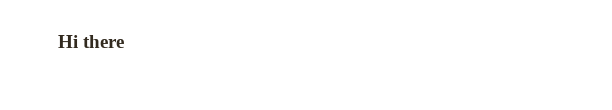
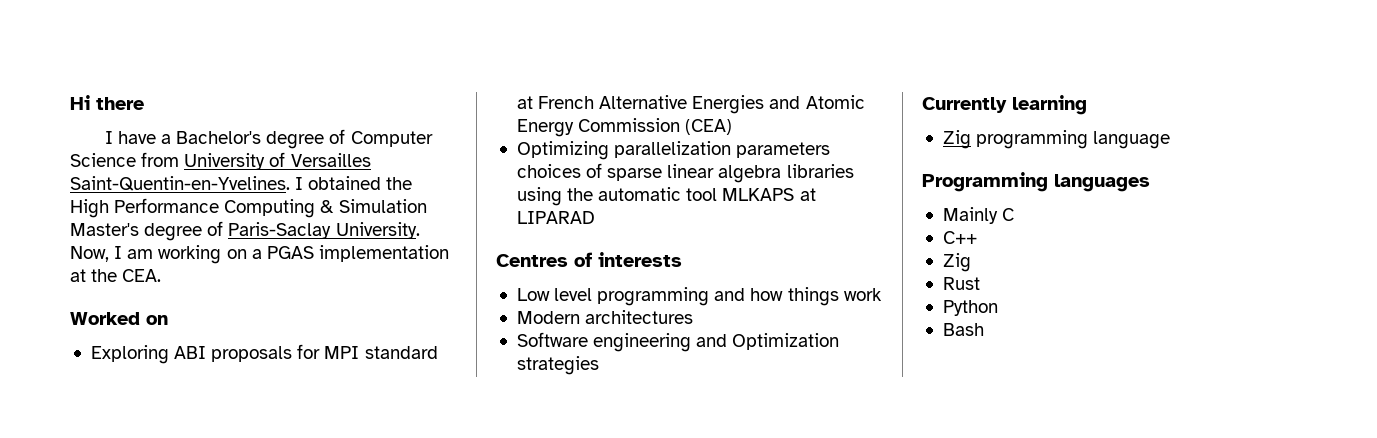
(125, 41) none -> [104,129,433,149] [70,152,371,170] [70,176,413,191] [70,198,427,218] [70,221,420,241] [70,245,449,264] [70,269,162,282] [70,312,168,325] [90,344,438,364] [516,95,865,114] [516,118,733,137] [516,141,831,160] [516,163,854,183] [516,187,816,206] [516,211,595,224] [496,252,682,267] [516,287,882,306] [516,310,694,324] [516,332,840,352] [516,356,599,375] [922,95,1087,115] [942,130,1171,149] [922,172,1150,192] [942,207,1015,224] [942,231,977,244] [942,253,971,272] [942,277,980,290] [942,300,998,316] [942,323,984,336] // I have a Bachelor's degree of Computer Science from University of Versailles Saint-Quentin-en-Yvelines. I obtained the High Performance Computing & Simulation Master's degree of Paris-Saclay University. Now, I am working on a PGAS implementation at the CEA. // Worked on // Exploring ABI proposals for MPI standard at French Alternative Energies and Atomic Energy Commission (CEA) // Optimizing parallelization parameters choices of sparse linear algebra libraries using the automatic tool MLKAPS at LIPARAD // Centres of interests // Low level programming and how things work // Modern architectures // Software engineering and Optimization strategies // Currently learning // Zig programming language // Programming languages // Mainly C // C++ // Zig // Rust // Python // Bash

